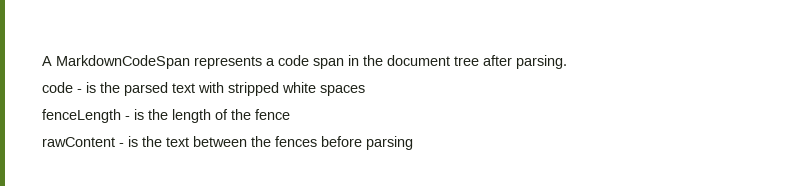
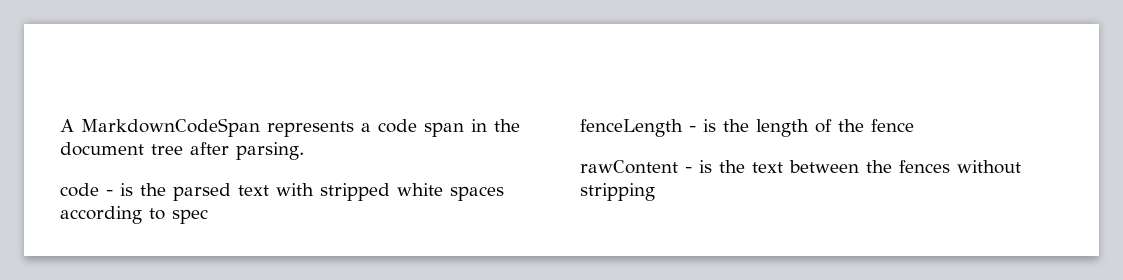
(365, 90) none -> [60,206,208,224] according to spec
[321,136,413,150] before parsing -> [957,160,1021,174] [580,183,655,201] without stripping

